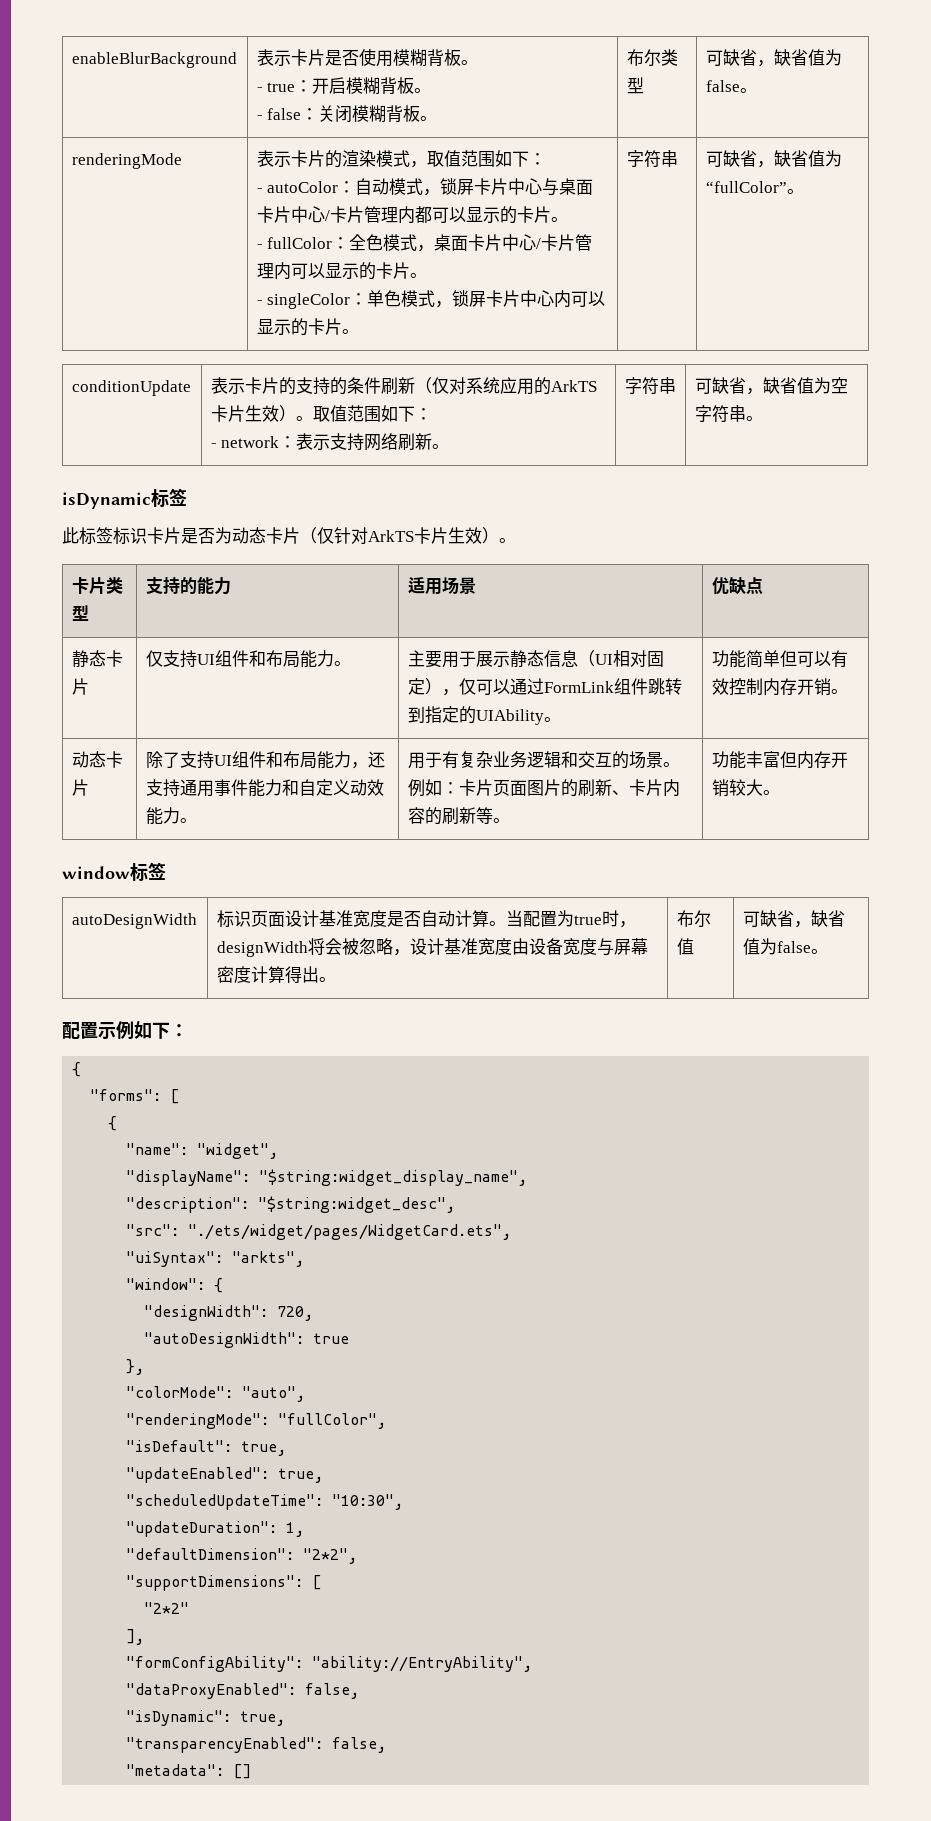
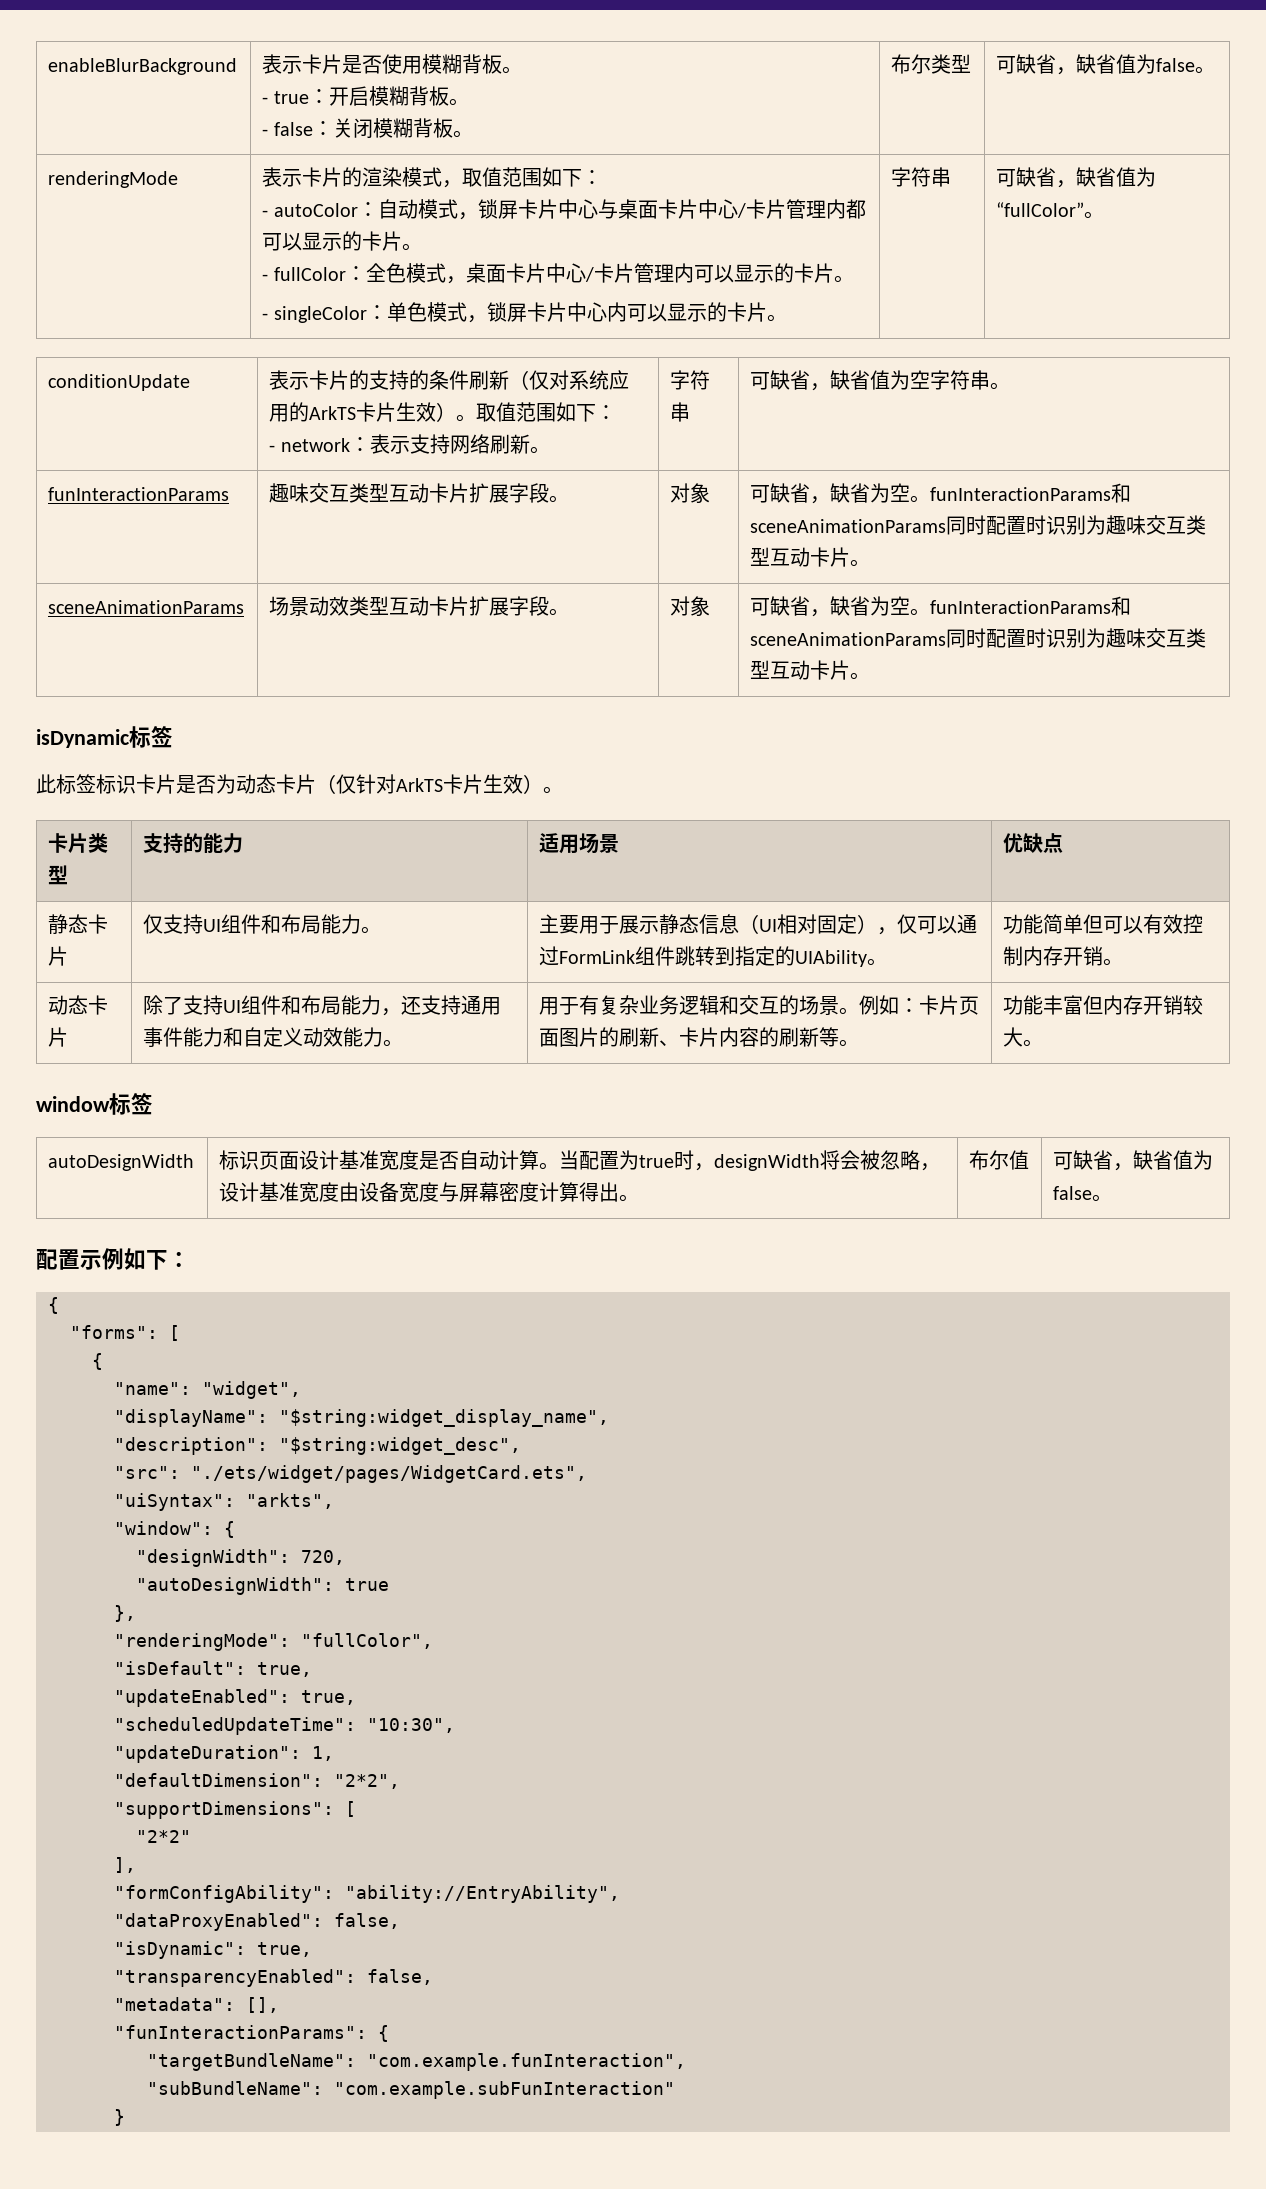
(763, 418) none -> [48,487,230,501] [269,483,570,503] [670,483,711,503] [750,483,1132,504] [750,515,1207,535] [750,547,871,567] [48,600,245,614] [269,596,570,616] [670,596,711,616] [750,596,1132,617] [750,628,1207,648] [750,660,871,680] // funInteractionParams | 趣味交互类型互动卡片扩展字段。 | 对象 | 可缺省，缺省为空。funInteractionParams和sceneAnimationParams同时配置时识别为趣味交互类型互动卡片。 // sceneAnimationParams | 场景动效类型互动卡片扩展字段。 | 对象 | 可缺省，缺省为空。funInteractionParams和sceneAnimationParams同时配置时识别为趣味交互类型互动卡片。
[126,1386,306,1402] // "colorMode": "auto", -> (136, 1613) none
[233,1764,252,1779] [] -> [246,1997,279,2013] [114,2025,389,2042] [147,2053,686,2071] [147,2081,675,2099] [114,2109,125,2126] [], // "funInteractionParams": { // "targetBundleName": "com.example.funInteraction", // "subBundleName": "com.example.subFunInteraction" // }

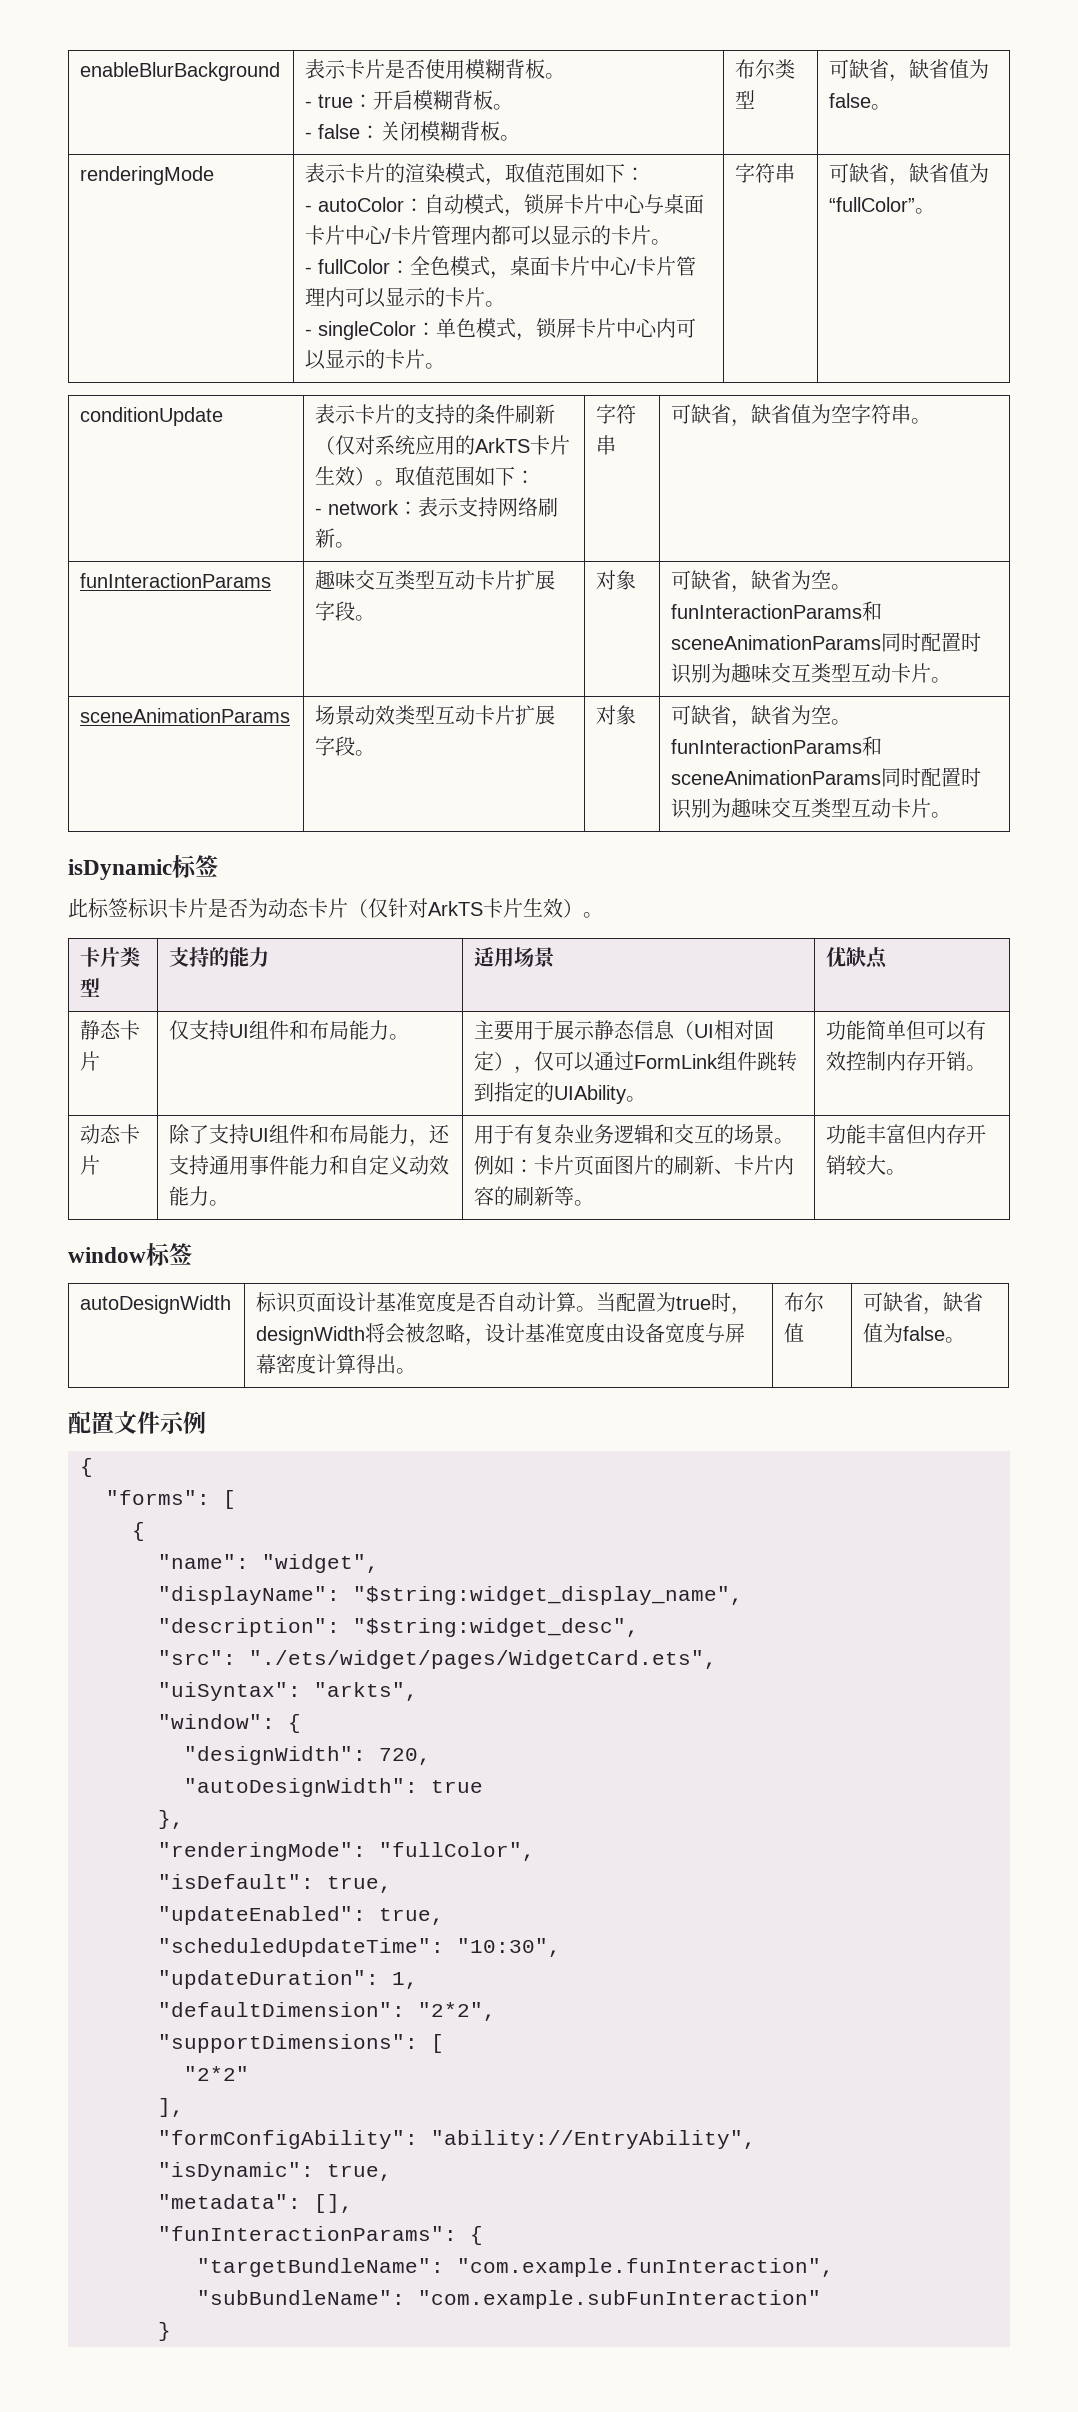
(80, 1259) none -> [114,1411,160,1434] 文件
[124,1248,190,1270] 如下： -> (206, 1422) none
[114,1913,400,1931] // "dataProxyEnabled": false, -> (756, 2139) none
[114,1969,433,1987] // "transparencyEnabled": false, -> (392, 2172) none

